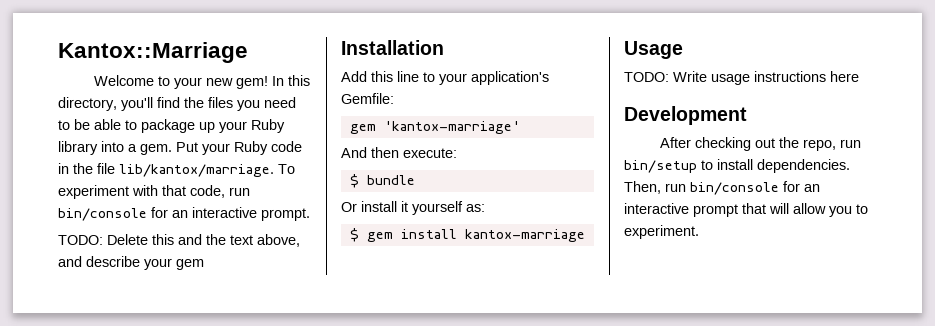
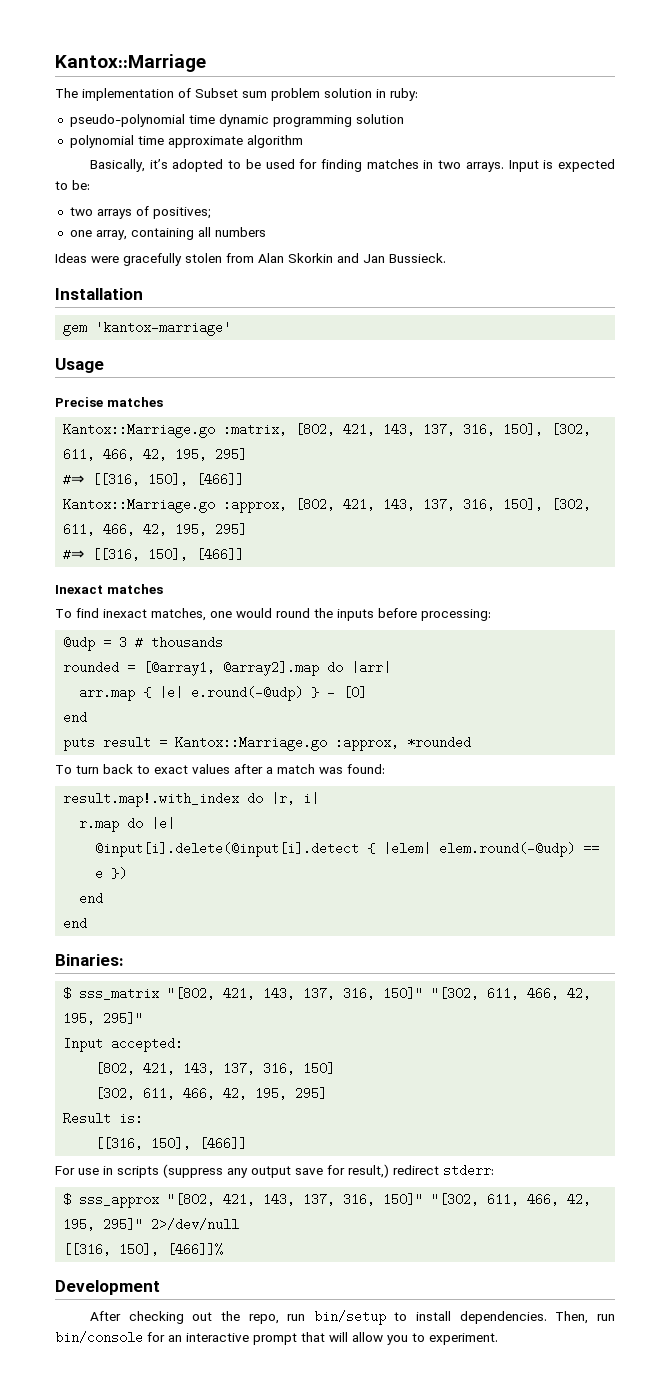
[93,75,310,89] [58,97,296,111] [58,119,285,133] [58,141,302,155] [58,163,295,177] [58,185,250,199] [58,207,310,221] [58,234,300,247] [58,256,204,270] [341,40,444,55] [341,71,549,85] [341,93,394,104] [349,121,520,134] [341,147,457,158] [349,174,415,188] [341,201,485,215] [349,228,585,242] [624,41,683,59] [624,71,859,85] Welcome to your new gem! In this directory, you'll find the files you need to be able to package up your Ruby library into a gem. Put your Ruby code in the file lib/kantox/marriage. To experiment with that code, run bin/console for an interactive prompt. // TODO: Delete this and the text above, and describe your gem // Installation // Add this line to your application's Gemfile: // gem 'kantox-marriage' // And then execute: // $ bundle // Or install it yourself as: // $ gem install kantox-marriage // Usage // TODO: Write usage instructions here -> [55,88,418,101] [69,114,404,127] [69,135,303,148] [90,159,615,172] [55,180,90,190] [69,206,211,219] [69,227,266,240] [55,253,446,266] [55,288,143,300] [63,321,232,336] [55,358,104,373] [55,397,163,407] [63,423,592,438] [63,448,248,461] [63,473,245,486] [63,498,592,513] [63,523,248,536] [63,548,245,561] [55,584,163,594] [55,608,491,621] [63,636,224,651] [63,661,392,676] [79,686,368,701] [63,711,88,724] [63,736,472,751] [55,764,385,774] [63,792,320,807] [79,817,176,832] [95,842,600,857] [95,867,128,880] [79,892,104,905] [63,917,88,930] [55,954,124,966] [63,987,592,1000] [63,1012,144,1025] [63,1037,184,1052] [95,1062,336,1075] [95,1087,328,1100] [63,1112,144,1125] [95,1137,248,1150] [55,1164,494,1178] [63,1193,592,1208] [63,1218,240,1231] [63,1243,224,1256] The implementation of Subset sum problem solution in ruby: // pseudo-polynomial time dynamic programming solution // polynomial time approximate algorithm // Basically, it’s adopted to be used for finding matches in two arrays. Input is expected to be: // two arrays of positives; // one array, containing all numbers // Ideas were gracefully stolen from Alan Skorkin and Jan Bussieck. // Installation // gem 'kantox-marriage' // Usage // Precise matches // Kantox::Marriage.go :matrix, [802, 421, 143, 137, 316, 150], [302, 611, 466, 42, 195, 295] // #⇒ [[316, 150], [466]] // Kantox::Marriage.go :approx, [802, 421, 143, 137, 316, 150], [302, 611, 466, 42, 195, 295] // #⇒ [[316, 150], [466]] // Inexact matches // To find inexact matches, one would round the inputs before processing: // @udp = 3 # thousands // rounded = [@array1, @array2].map do |arr| // arr.map { |e| e.round(-@udp) } - [0] // end // puts result = Kantox::Marriage.go :approx, *rounded // To turn back to exact values after a match was found: // result.map!.with_index do |r, i| // r.map do |e| // @input[i].delete(@input[i].detect { |elem| elem.round(-@udp) == e }) // end // end // Binaries: // $ sss_matrix "[802, 421, 143, 137, 316, 150]" "[302, 611, 466, 42, 195, 295]" // Input accepted: // [802, 421, 143, 137, 316, 150] // [302, 611, 466, 42, 195, 295] // Result is: // [[316, 150], [466]] // For use in scripts (suppress any output save for result,) redirect stderr: // $ sss_approx "[802, 421, 143, 137, 316, 150]" "[302, 611, 466, 42, 195, 295]" 2>/dev/null // [[316, 150], [466]]%

